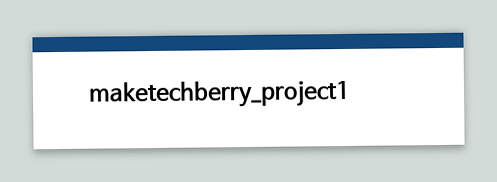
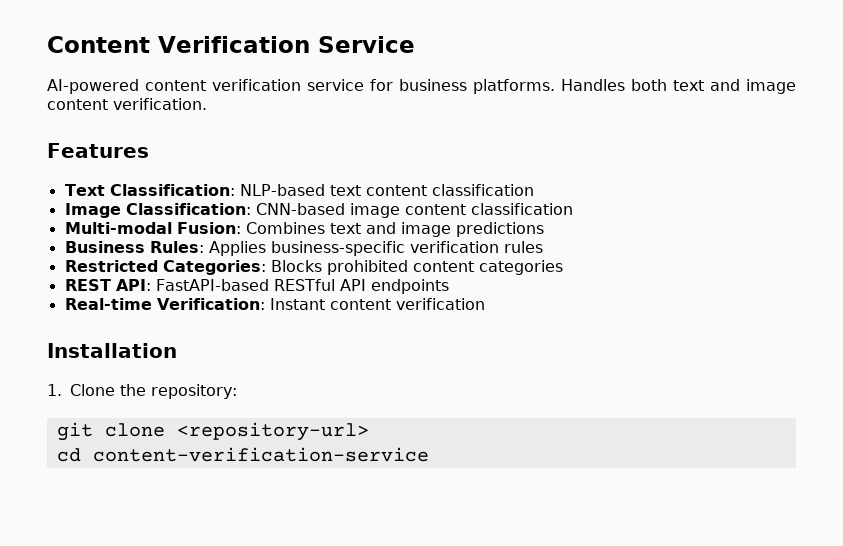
[88,79,350,109] maketechberry_project1 -> [47,36,415,53] [47,79,796,94] [47,98,207,110] [47,143,149,158] [64,184,534,196] [64,203,573,218] [64,222,544,237] [64,241,543,256] [64,260,563,275] [64,279,449,294] [64,298,485,310] [47,343,177,358] [47,384,237,399] [56,422,369,441] [56,447,429,462] Content Verification Service // AI-powered content verification service for business platforms. Handles both text and image content verification. // Features // Text Classification: NLP-based text content classification // Image Classification: CNN-based image content classification // Multi-modal Fusion: Combines text and image predictions // Business Rules: Applies business-specific verification rules // Restricted Categories: Blocks prohibited content categories // REST API: FastAPI-based RESTful API endpoints // Real-time Verification: Instant content verification // Installation // 1. Clone the repository: // git clone <repository-url> // cd content-verification-service

